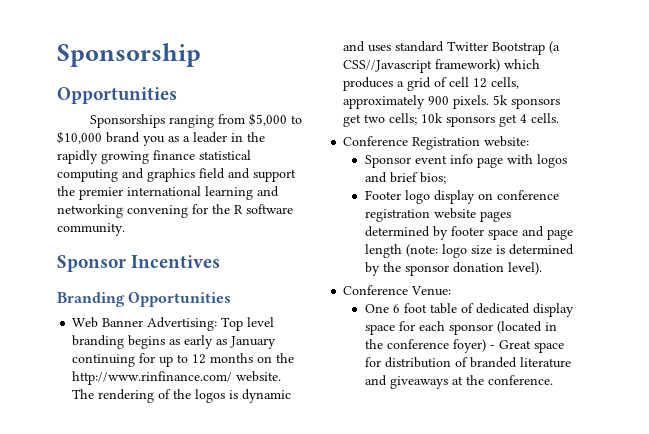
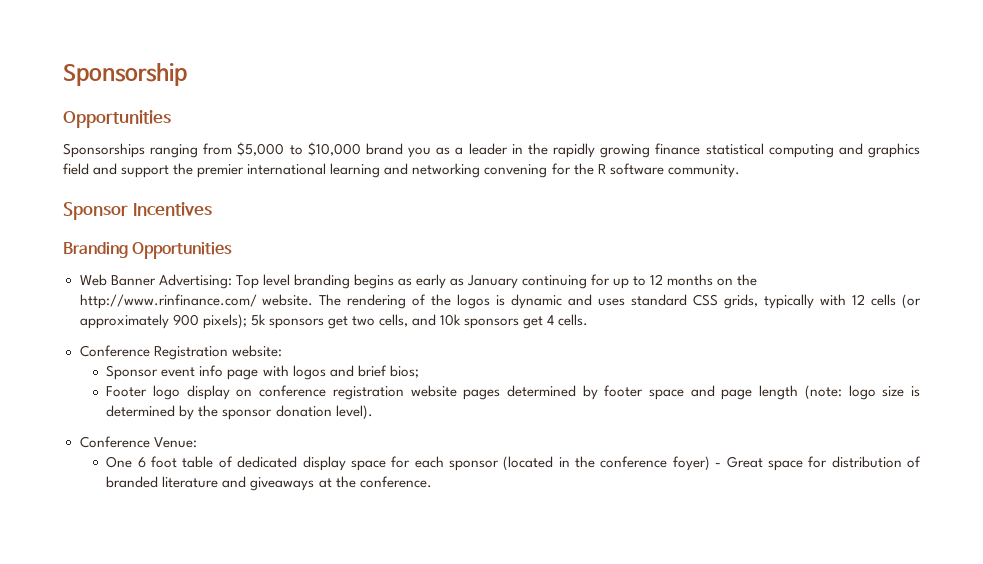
[447,41,561,55] [343,59,541,73] [343,77,520,91] Twitter Bootstrap (a CSS//Javascript framework) which produces a grid of cell 12 cells, -> [693,294,921,309] CSS grids, typically with 12 cells (or
[453,95,490,109] pixels. -> [202,314,247,329] pixels);
[389,113,418,125] cells; -> [378,314,436,327] cells, and

